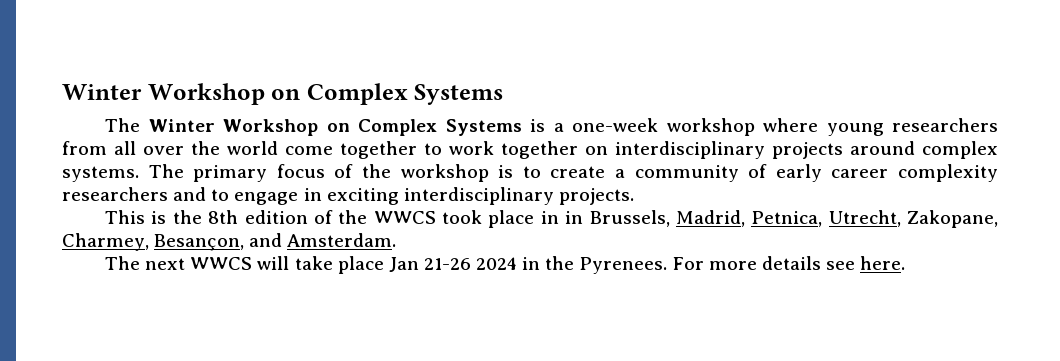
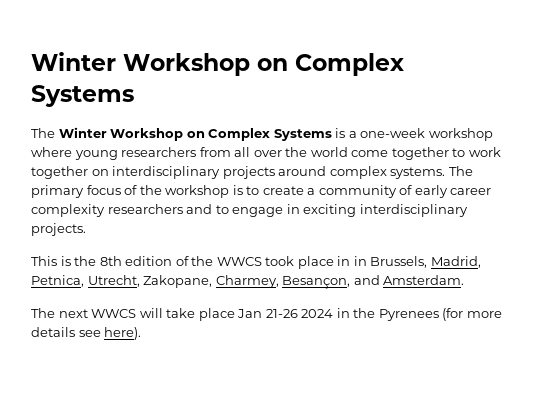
[579,257,704,274] Pyrenees. For -> [378,308,464,321] Pyrenees (for
[860,256,906,270] here. -> [104,327,142,340] here).

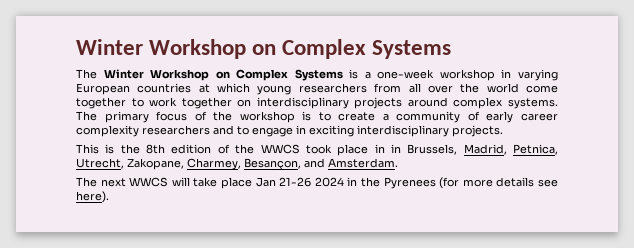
[31,147,72,157] where -> [501,69,558,81] [76,83,251,95] in varying European countries at which

